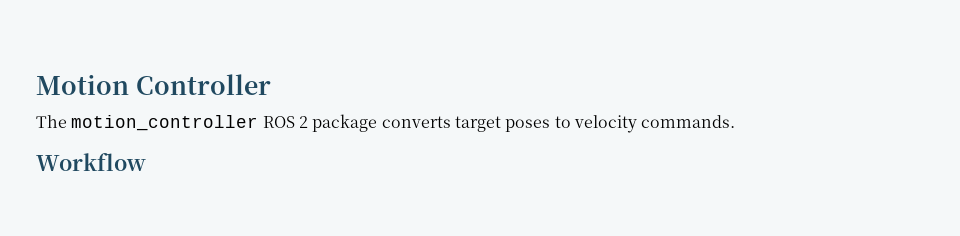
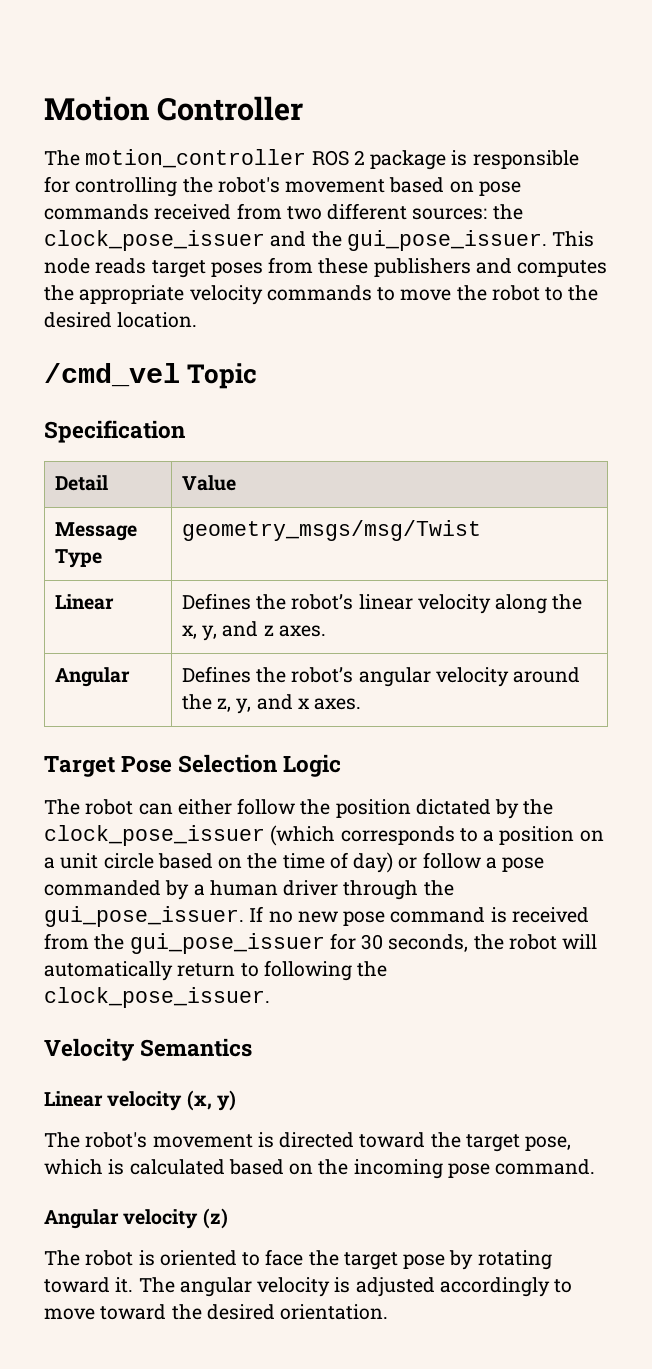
[381,115,736,133] [36,153,146,171] converts target poses to velocity commands. // Workflow -> [451,150,579,169] [44,176,521,197] [44,203,523,220] [44,230,595,251] [44,257,608,278] [44,285,599,305] [44,312,198,328] [44,363,258,389] [44,420,185,443] [54,475,108,491] [181,475,236,491] [54,522,137,541] [54,549,102,568] [181,520,481,541] [54,594,114,610] [181,593,583,614] [181,621,326,641] [54,667,130,687] [181,666,581,687] [181,694,362,714] [44,754,342,777] [44,798,554,819] [44,825,604,846] [44,852,545,873] [44,880,454,900] [44,906,589,927] [44,933,598,954] [44,960,388,981] [44,987,270,1008] [44,1038,253,1061] [44,1090,236,1111] [44,1132,572,1152] [44,1159,596,1179] [44,1208,228,1229] [44,1249,552,1270] [44,1277,573,1297] [44,1304,389,1320] is responsible for controlling the robot's movement based on pose commands received from two different sources: the clock_pose_issuer and the gui_pose_issuer. This node reads target poses from these publishers and computes the appropriate velocity commands to move the robot to the desired location. // /cmd_vel Topic // Specification // Detail | Value // Message Type | geometry_msgs/msg/Twist // Linear | Defines the robot’s linear velocity along the x, y, and z axes. // Angular | Defines the robot’s angular velocity around the z, y, and x axes. // Target Pose Selection Logic // The robot can either follow the position dictated by the clock_pose_issuer (which corresponds to a position on a unit circle based on the time of day) or follow a pose commanded by a human driver through the gui_pose_issuer. If no new pose command is received from the gui_pose_issuer for 30 seconds, the robot will automatically return to following the clock_pose_issuer. // Velocity Semantics // Linear velocity (x, y) // The robot's movement is directed toward the target pose, which is calculated based on the incoming pose command. // Angular velocity (z) // The robot is oriented to face the target pose by rotating toward it. The angular velocity is adjusted accordingly to move toward the desired orientation.

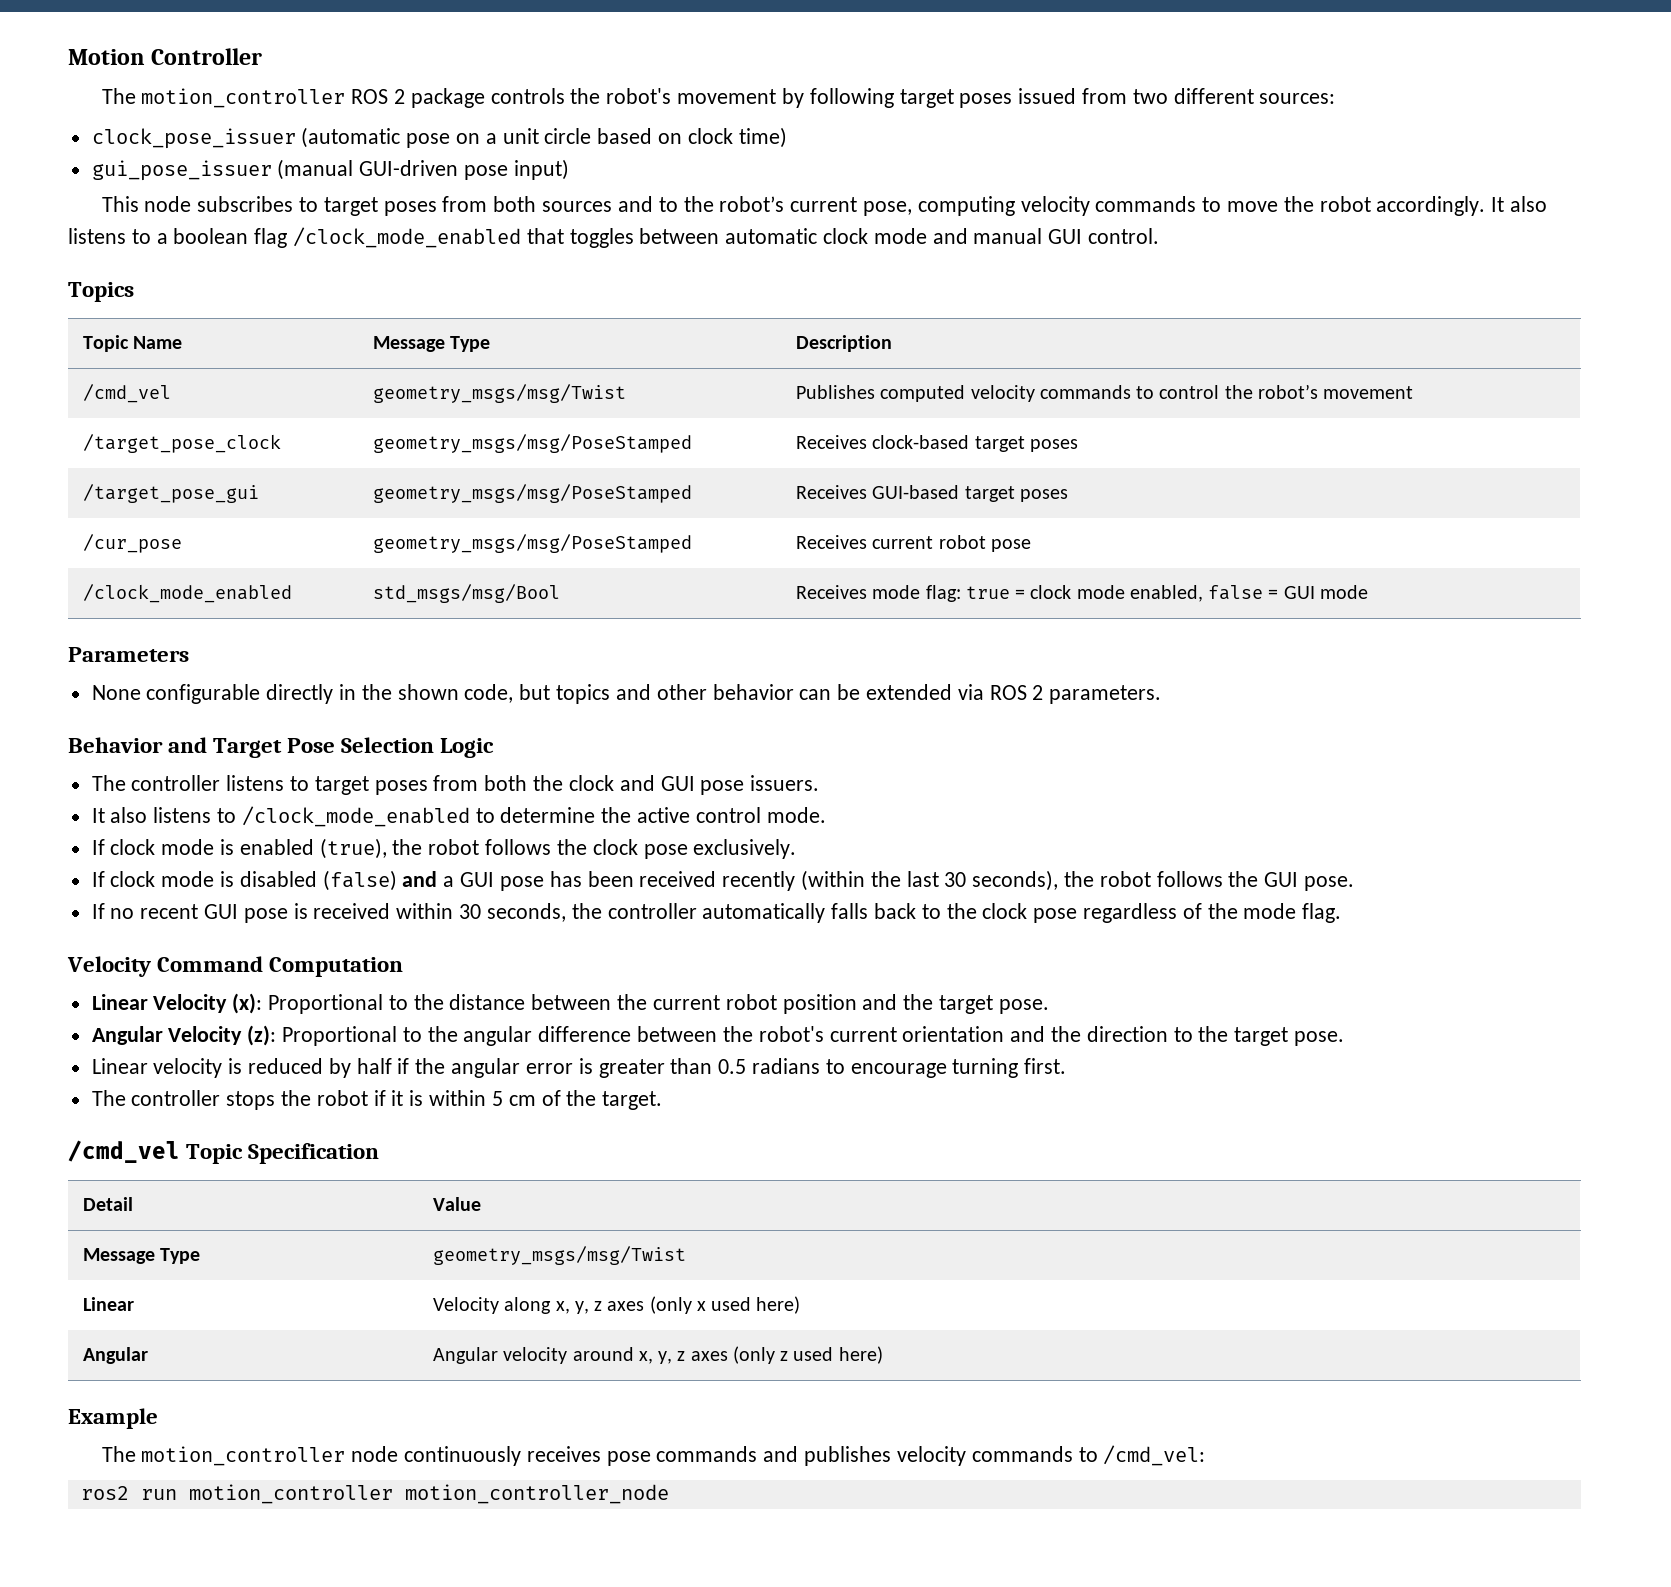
[451,150,579,169] [44,176,521,197] [44,203,523,220] [44,230,595,251] [44,257,608,278] [44,285,185,304] is responsible for controlling the robot's movement based on pose commands received from two different sources: the clock_pose_issuer and the gui_pose_issuer. This node reads target poses from these publishers and computes the appropriate -> [490,88,1336,108] [91,127,787,149] [91,159,569,181] [101,196,1015,216] controls the robot's movement by following target poses issued from two different sources: // clock_pose_issuer (automatic pose on a unit circle based on clock time) // gui_pose_issuer (manual GUI-driven pose input) // This node subscribes to target poses from both sources and to the robot’s current pose, computing
[545,285,599,301] [44,312,198,328] to the desired location. -> [1376,196,1547,216] [68,227,1160,248] [68,282,134,302] [83,335,183,352] [373,336,491,352] [796,335,893,352] [83,384,172,403] [373,384,627,403] [796,384,1414,402] [83,434,282,453] [373,434,693,453] [796,435,1078,452] [83,484,260,503] [373,484,693,503] [796,485,1068,502] [83,534,183,553] [373,534,693,553] [796,535,1031,552] [83,584,293,603] [373,584,561,603] [796,585,1369,602] [68,647,189,662] [91,684,1162,704] [68,737,495,758] [91,775,820,795] [91,806,826,827] [91,838,797,859] [91,870,1354,891] [91,903,1342,923] [67,956,404,977] [91,993,1049,1014] [91,1025,1344,1046] [91,1058,1067,1078] [91,1090,663,1110] accordingly. It also listens to a boolean flag /clock_mode_enabled that toggles between automatic clock mode and manual GUI control. // Topics // Topic Name | Message Type | Description // /cmd_vel | geometry_msgs/msg/Twist | Publishes computed velocity commands to control the robot’s movement // /target_pose_clock | geometry_msgs/msg/PoseStamped | Receives clock-based target poses // /target_pose_gui | geometry_msgs/msg/PoseStamped | Receives GUI-based target poses // /cur_pose | geometry_msgs/msg/PoseStamped | Receives current robot pose // /clock_mode_enabled | std_msgs/msg/Bool | Receives mode flag: true = clock mode enabled, false = GUI mode // Parameters // None configurable directly in the shown code, but topics and other behavior can be extended via ROS 2 parameters. // Behavior and Target Pose Selection Logic // The controller listens to target poses from both the clock and GUI pose issuers. // It also listens to /clock_mode_enabled to determine the active control mode. // If clock mode is enabled (true), the robot follows the clock pose exclusively. // If clock mode is disabled (false) and a GUI pose has been received recently (within the last 30 seconds), the robot follows the GUI pose. // If no recent GUI pose is received within 30 seconds, the controller automatically falls back to the clock pose regardless of the mode flag. // Velocity Command Computation // Linear Velocity (x): Proportional to the distance between the current robot position and the target pose. // Angular Velocity (z): Proportional to the angular difference between the robot's current orientation and the direction to the target pose. // Linear velocity is reduced by half if the angular error is greater than 0.5 radians to encourage turning first. // The controller stops the robot if it is within 5 cm of the target.
(258, 376) // -> (244, 1154) none
[181,593,583,614] [181,621,326,641] [54,667,130,687] [181,666,581,687] [181,694,362,714] [44,754,342,777] [44,798,554,819] [44,825,604,846] [44,852,545,873] [44,880,454,900] [44,906,589,927] [44,933,598,954] [44,960,388,981] [44,987,270,1008] [44,1038,253,1061] [44,1090,236,1111] [44,1132,572,1152] [44,1159,596,1179] [44,1208,228,1229] [44,1249,552,1270] [44,1277,573,1297] [44,1304,389,1320] Defines the robot’s linear velocity along the x, y, and z axes. // Angular | Defines the robot’s angular velocity around the z, y, and x axes. // Target Pose Selection Logic // The robot can either follow the position dictated by the clock_pose_issuer (which corresponds to a position on a unit circle based on the time of day) or follow a pose commanded by a human driver through the gui_pose_issuer. If no new pose command is received from the gui_pose_issuer for 30 seconds, the robot will automatically return to following the clock_pose_issuer. // Velocity Semantics // Linear velocity (x, y) // The robot's movement is directed toward the target pose, which is calculated based on the incoming pose command. // Angular velocity (z) // The robot is oriented to face the target pose by rotating toward it. The angular velocity is adjusted accordingly to move toward the desired orientation. -> [433,1296,801,1314] [83,1347,149,1364] [433,1346,883,1364] [68,1408,158,1429] [101,1445,1206,1466] [80,1484,669,1504] Velocity along x, y, z axes (only x used here) // Angular | Angular velocity around x, y, z axes (only z used here) // Example // The motion_controller node continuously receives pose commands and publishes velocity commands to /cmd_vel: // ros2 run motion_controller motion_controller_node

